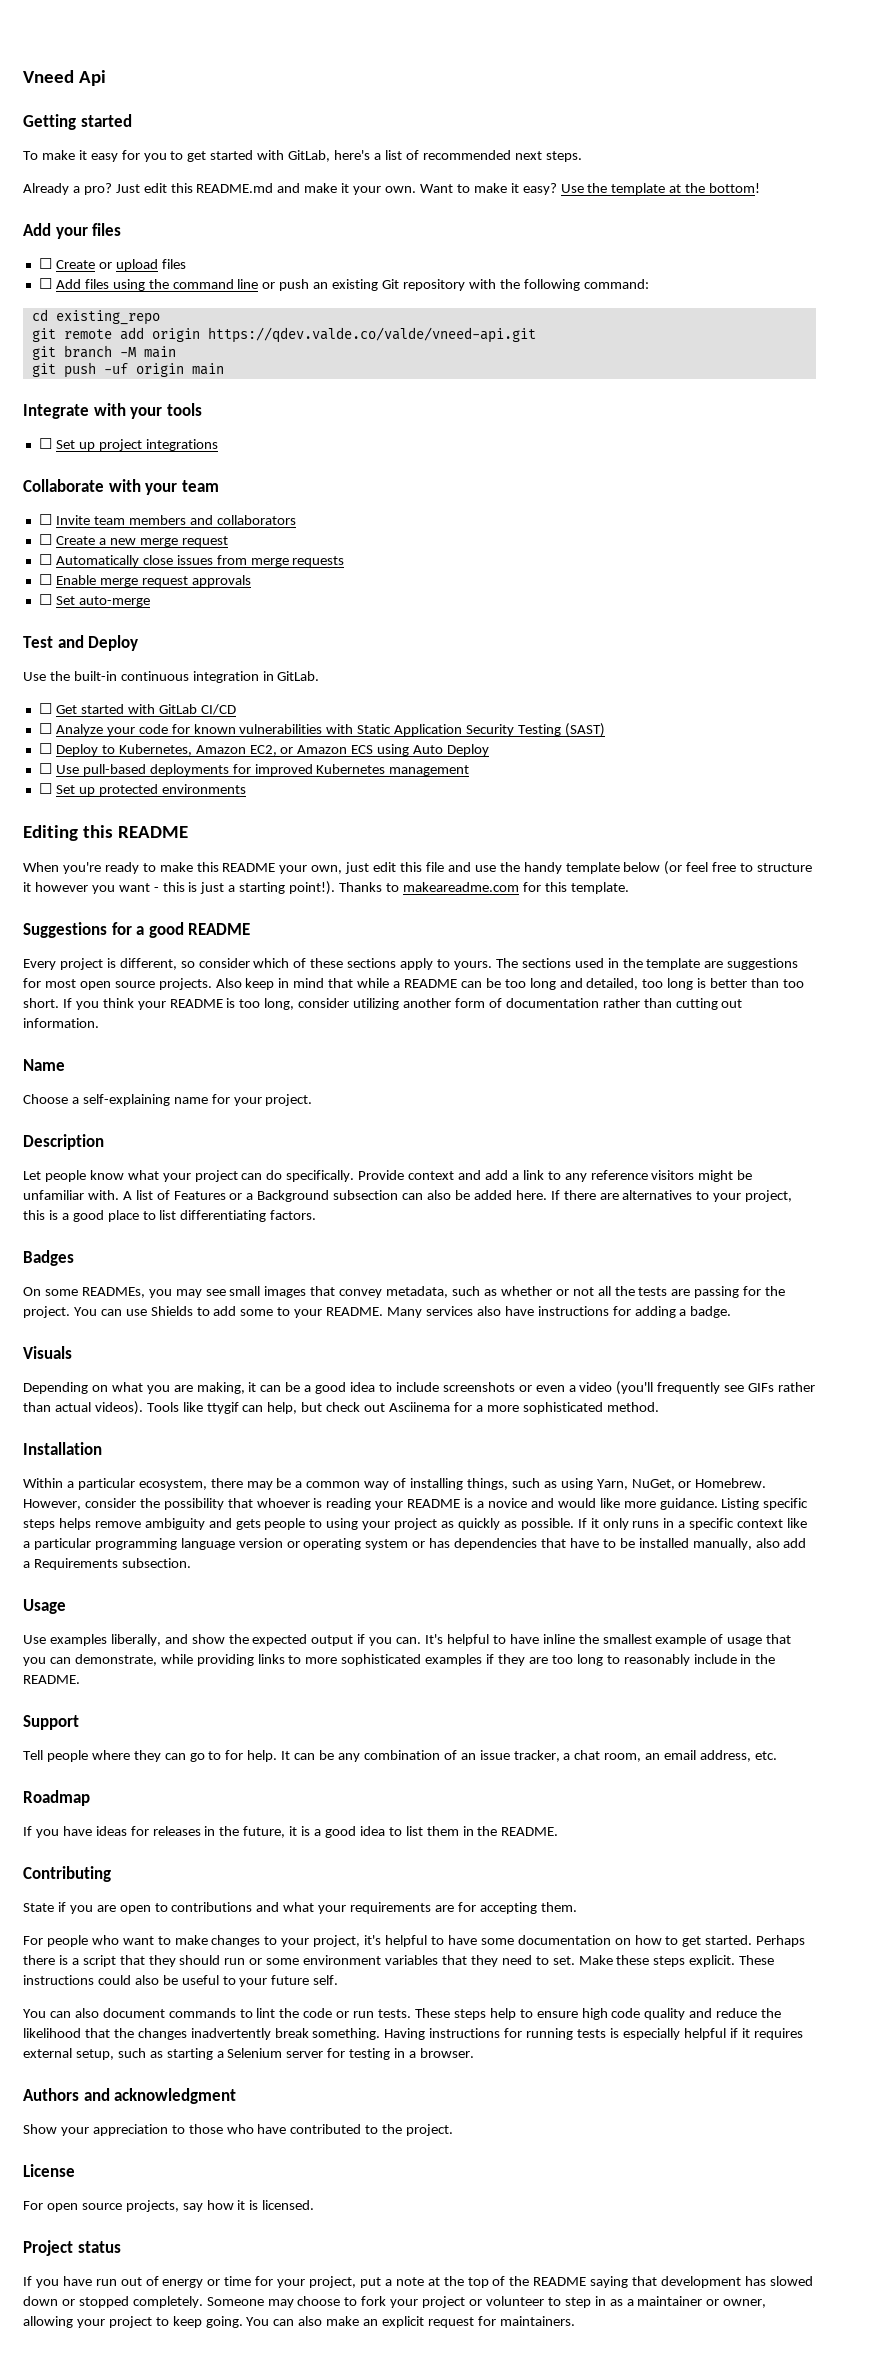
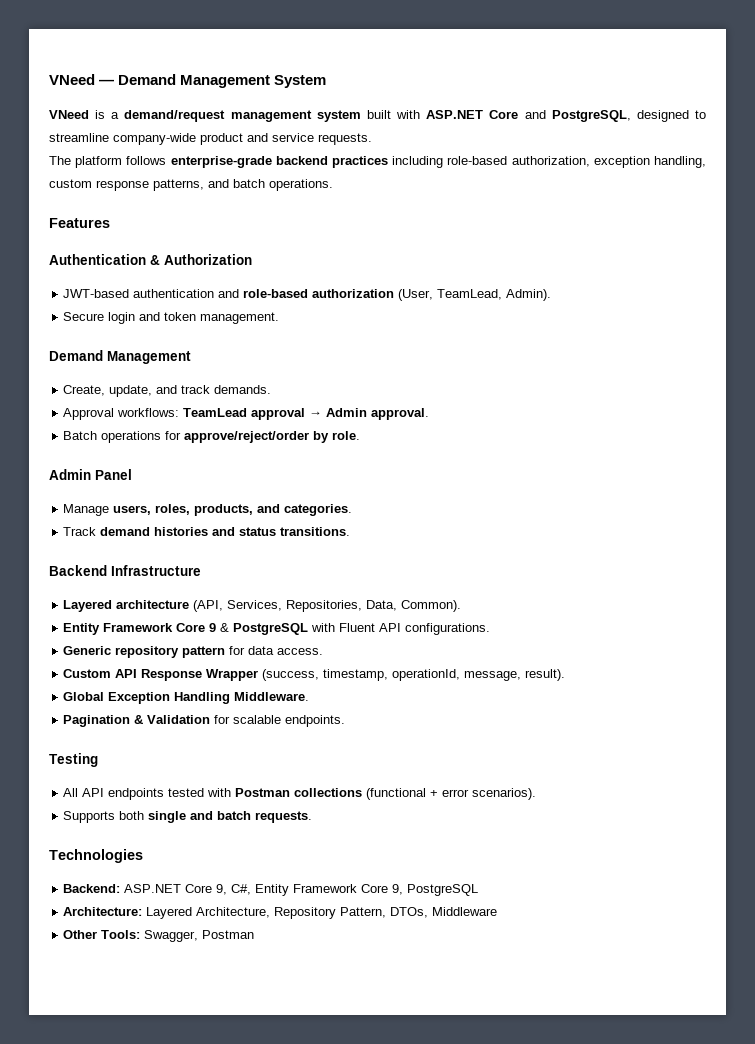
[23,70,106,86] [23,114,132,130] [23,150,582,162] [23,183,761,195] [23,223,122,239] [38,258,186,271] [38,278,649,291] [31,309,160,325] [31,327,536,343] [31,345,176,360] [31,362,224,378] [23,403,202,419] [38,438,218,451] [23,479,219,495] [38,514,296,525] [38,534,228,547] [38,554,345,567] [38,574,251,587] [38,594,150,607] [23,635,139,651] [23,671,320,683] [38,703,236,715] [38,723,605,737] [38,743,490,756] [38,763,470,776] [38,783,246,796] [23,825,188,841] [23,861,813,875] [23,881,629,895] [23,922,251,938] [23,958,799,970] [23,978,804,990] [23,998,743,1010] [23,1018,99,1028] [23,1059,65,1071] [23,1094,313,1106] [23,1134,104,1150] [23,1170,753,1182] [23,1190,793,1202] [23,1210,317,1222] [23,1250,74,1266] [23,1286,786,1298] [23,1306,732,1318] [23,1346,72,1359] [23,1381,816,1395] [23,1401,659,1415] [23,1442,102,1455] [23,1478,767,1490] [23,1498,809,1510] [23,1518,808,1530] [23,1538,807,1550] [23,1558,191,1570] [23,1599,66,1614] [23,1634,792,1646] [23,1654,776,1666] [23,1675,80,1684] [23,1715,79,1730] [23,1750,777,1762] [23,1790,90,1806] [23,1826,559,1838] [23,1866,111,1882] [23,1902,577,1914] [23,1935,806,1947] [23,1955,775,1967] [23,1975,339,1987] [23,2008,782,2020] [23,2028,803,2040] [23,2048,474,2060] [23,2088,237,2104] [23,2124,454,2136] [23,2164,75,2177] [23,2200,315,2212] [23,2240,121,2256] [23,2276,813,2288] [23,2296,767,2308] [23,2316,575,2328] Vneed Api // Getting started // To make it easy for you to get started with GitLab, here's a list of recommended next steps. // Already a pro? Just edit this README.md and make it your own. Want to make it easy? Use the template at the bottom! // Add your files // ☐ Create or upload files // ☐ Add files using the command line or push an existing Git repository with the following command: // cd existing_repo // git remote add origin https://qdev.valde.co/valde/vneed-api.git // git branch -M main // git push -uf origin main // Integrate with your tools // ☐ Set up project integrations // Collaborate with your team // ☐ Invite team members and collaborators // ☐ Create a new merge request // ☐ Automatically close issues from merge requests // ☐ Enable merge request approvals // ☐ Set auto-merge // Test and Deploy // Use the built-in continuous integration in GitLab. // ☐ Get started with GitLab CI/CD // ☐ Analyze your code for known vulnerabilities with Static Application Security Testing (SAST) // ☐ Deploy to Kubernetes, Amazon EC2, or Amazon ECS using Auto Deploy // ☐ Use pull-based deployments for improved Kubernetes management // ☐ Set up protected environments // Editing this README // When you're ready to make this README your own, just edit this file and use the handy template below (or feel free to structure it however you want - this is just a starting point!). Thanks to makeareadme.com for this template. // Suggestions for a good README // Every project is different, so consider which of these sections apply to yours. The sections used in the template are suggestions for most open source projects. Also keep in mind that while a README can be too long and detailed, too long is better than too short. If you think your README is too long, consider utilizing another form of documentation rather than cutting out information. // Name // Choose a self-explaining name for your project. // Description // Let people know what your project can do specifically. Provide context and add a link to any reference visitors might be unfamiliar with. A list of Features or a Background subsection can also be added here. If there are alternatives to your project, this is a good place to list differentiating factors. // Badges // On some READMEs, you may see small images that convey metadata, such as whether or not all the tests are passing for the project. You can use Shields to add some to your README. Many services also have instructions for adding a badge. // Visuals // Depending on what you are making, it can be a good idea to include screenshots or even a video (you'll frequently see GIFs rather than actual videos). Tools like ttygif can help, but check out Asciinema for a more sophisticated method. // Installation // Within a particular ecosystem, there may be a common way of installing things, such as using Yarn, NuGet, or Homebrew. However, consider the possibility that whoever is reading your README is a novice and would like more guidance. Listing specific steps helps remove ambiguity and gets people to using your project as quickly as possible. If it only runs in a specific context like a particular programming language version or operating system or has dependencies that have to be installed manually, also add a Requirements subsection. // Usage // Use examples liberally, and show the expected output if you can. It's helpful to have inline the smallest example of usage that you can demonstrate, while providing links to more sophisticated examples if they are too long to reasonably include in the README. // Support // Tell people where they can go to for help. It can be any combination of an issue tracker, a chat room, an email address, etc. // Roadmap // If you have ideas for releases in the future, it is a good idea to list them in the README. // Contributing // State if you are open to contributions and what your requirements are for accepting them. // For people who want to make changes to your project, it's helpful to have some documentation on how to get started. Perhaps there is a script that they should run or some environment variables that they need to set. Make these steps explicit. These instructions could also be useful to your future self. // You can also document commands to lint the code or run tests. These steps help to ensure high code quality and reduce the likelihood that the changes inadvertently break something. Having instructions for running tests is especially helpful if it requires external setup, such as starting a Selenium server for testing in a browser. // Authors and acknowledgment // Show your appreciation to those who have contributed to the project. // License // For open source projects, say how it is licensed. // Project status // If you have run out of energy or time for your project, put a note at the top of the README saying that development has slowed down or stopped completely. Someone may choose to fork your project or volunteer to step in as a maintainer or owner, allowing your project to keep going. You can also make an explicit request for maintainers. -> [49,74,327,88] [49,110,706,122] [49,133,372,145] [49,156,706,168] [49,179,333,191] [49,218,110,228] [49,254,252,265] [63,289,552,301] [63,312,280,324] [49,350,191,364] [63,385,272,397] [63,408,430,420] [63,431,361,443] [49,469,132,480] [63,504,353,516] [63,527,351,536] [49,565,201,576] [63,600,462,612] [63,623,491,635] [63,646,324,658] [63,669,566,681] [63,692,310,704] [63,715,346,727] [49,753,98,767] [63,788,537,800] [63,811,313,823] [49,849,143,863] [63,884,479,896] [63,907,498,919] [63,930,255,942] VNeed — Demand Management System // VNeed is a demand/request management system built with ASP.NET Core and PostgreSQL, designed to streamline company-wide product and service requests. // The platform follows enterprise-grade backend practices including role-based authorization, exception handling, custom response patterns, and batch operations. // Features // Authentication & Authorization // JWT-based authentication and role-based authorization (User, TeamLead, Admin). // Secure login and token management. // Demand Management // Create, update, and track demands. // Approval workflows: TeamLead approval → Admin approval. // Batch operations for approve/reject/order by role. // Admin Panel // Manage users, roles, products, and categories. // Track demand histories and status transitions. // Backend Infrastructure // Layered architecture (API, Services, Repositories, Data, Common). // Entity Framework Core 9 & PostgreSQL with Fluent API configurations. // Generic repository pattern for data access. // Custom API Response Wrapper (success, timestamp, operationId, message, result). // Global Exception Handling Middleware. // Pagination & Validation for scalable endpoints. // Testing // All API endpoints tested with Postman collections (functional + error scenarios). // Supports both single and batch requests. // Technologies // Backend: ASP.NET Core 9, C#, Entity Framework Core 9, PostgreSQL // Architecture: Layered Architecture, Repository Pattern, DTOs, Middleware // Other Tools: Swagger, Postman

